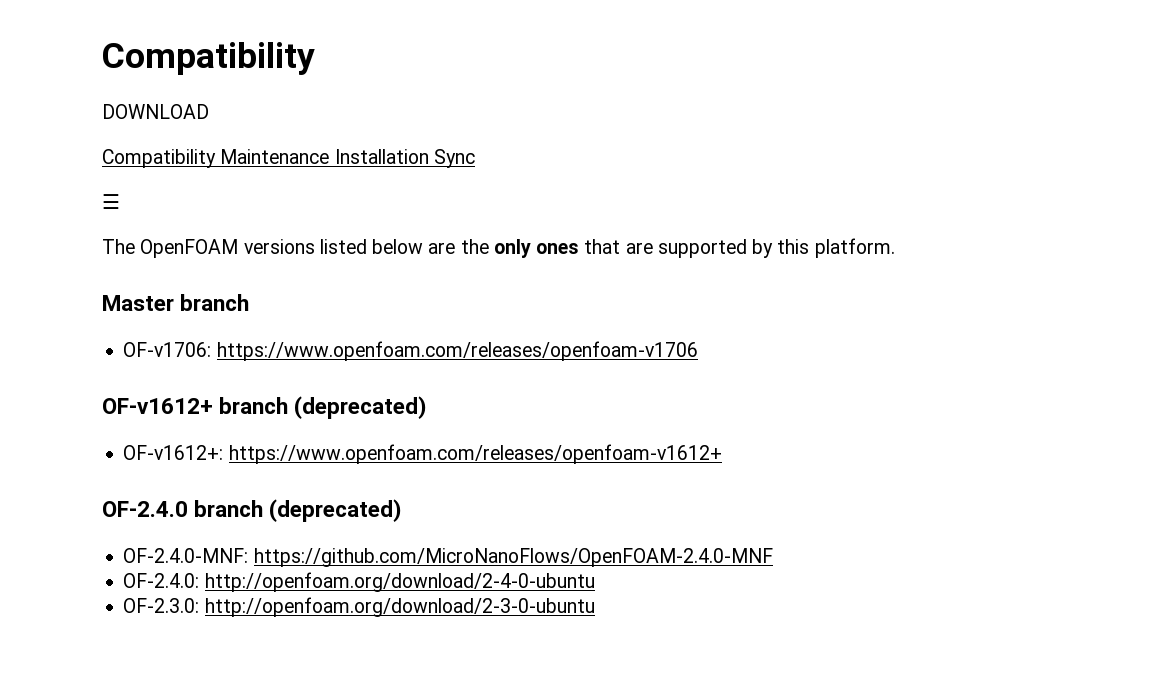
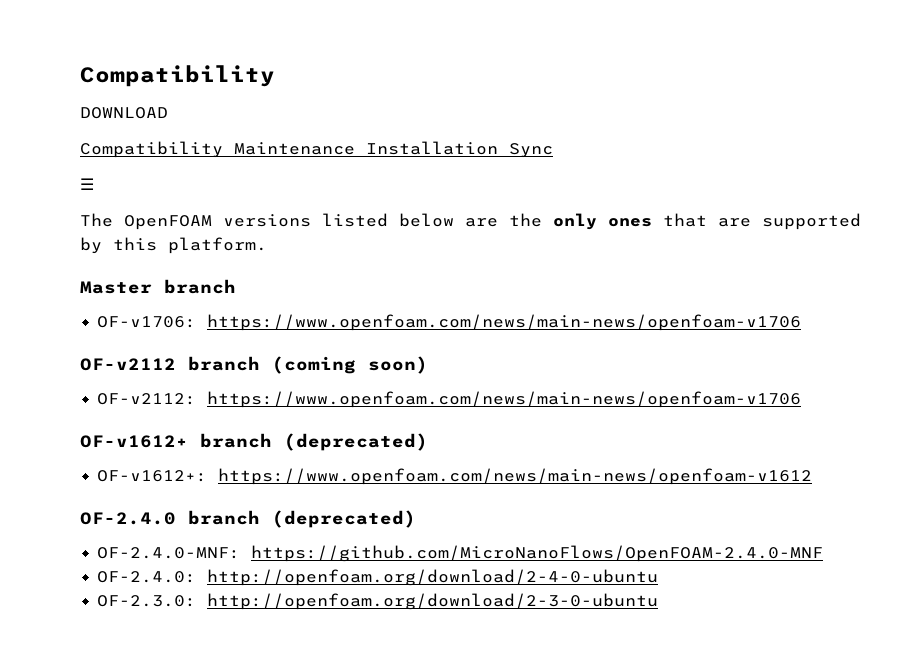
[216,341,698,361] https://www.openfoam.com/releases/openfoam-v1706 -> [207,314,802,331] [80,356,428,374] [97,391,802,408] https://www.openfoam.com/news/main-news/openfoam-v1706 // OF-v2112 branch (coming soon) // OF-v2112: https://www.openfoam.com/news/main-news/openfoam-v1706
[228,444,722,464] https://www.openfoam.com/releases/openfoam-v1612+ -> [218,468,813,485] https://www.openfoam.com/news/main-news/openfoam-v1612

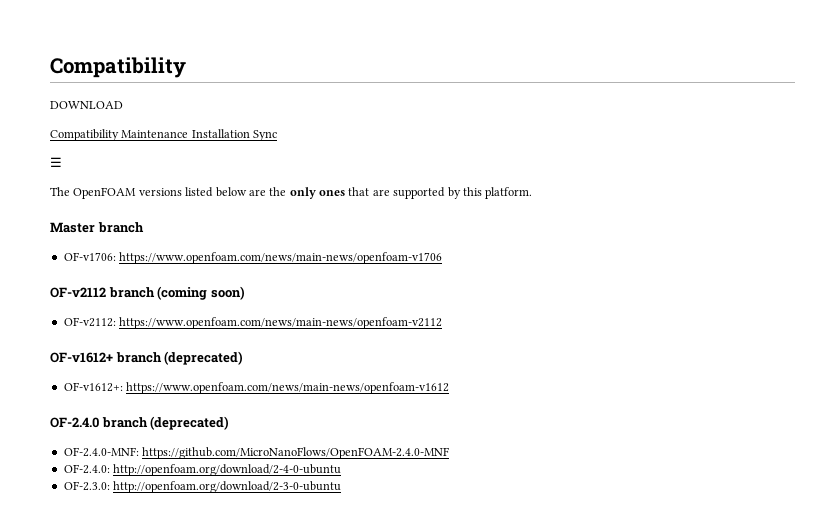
[207,391,802,408] https://www.openfoam.com/news/main-news/openfoam-v1706 -> [119,317,443,329] https://www.openfoam.com/news/main-news/openfoam-v2112

